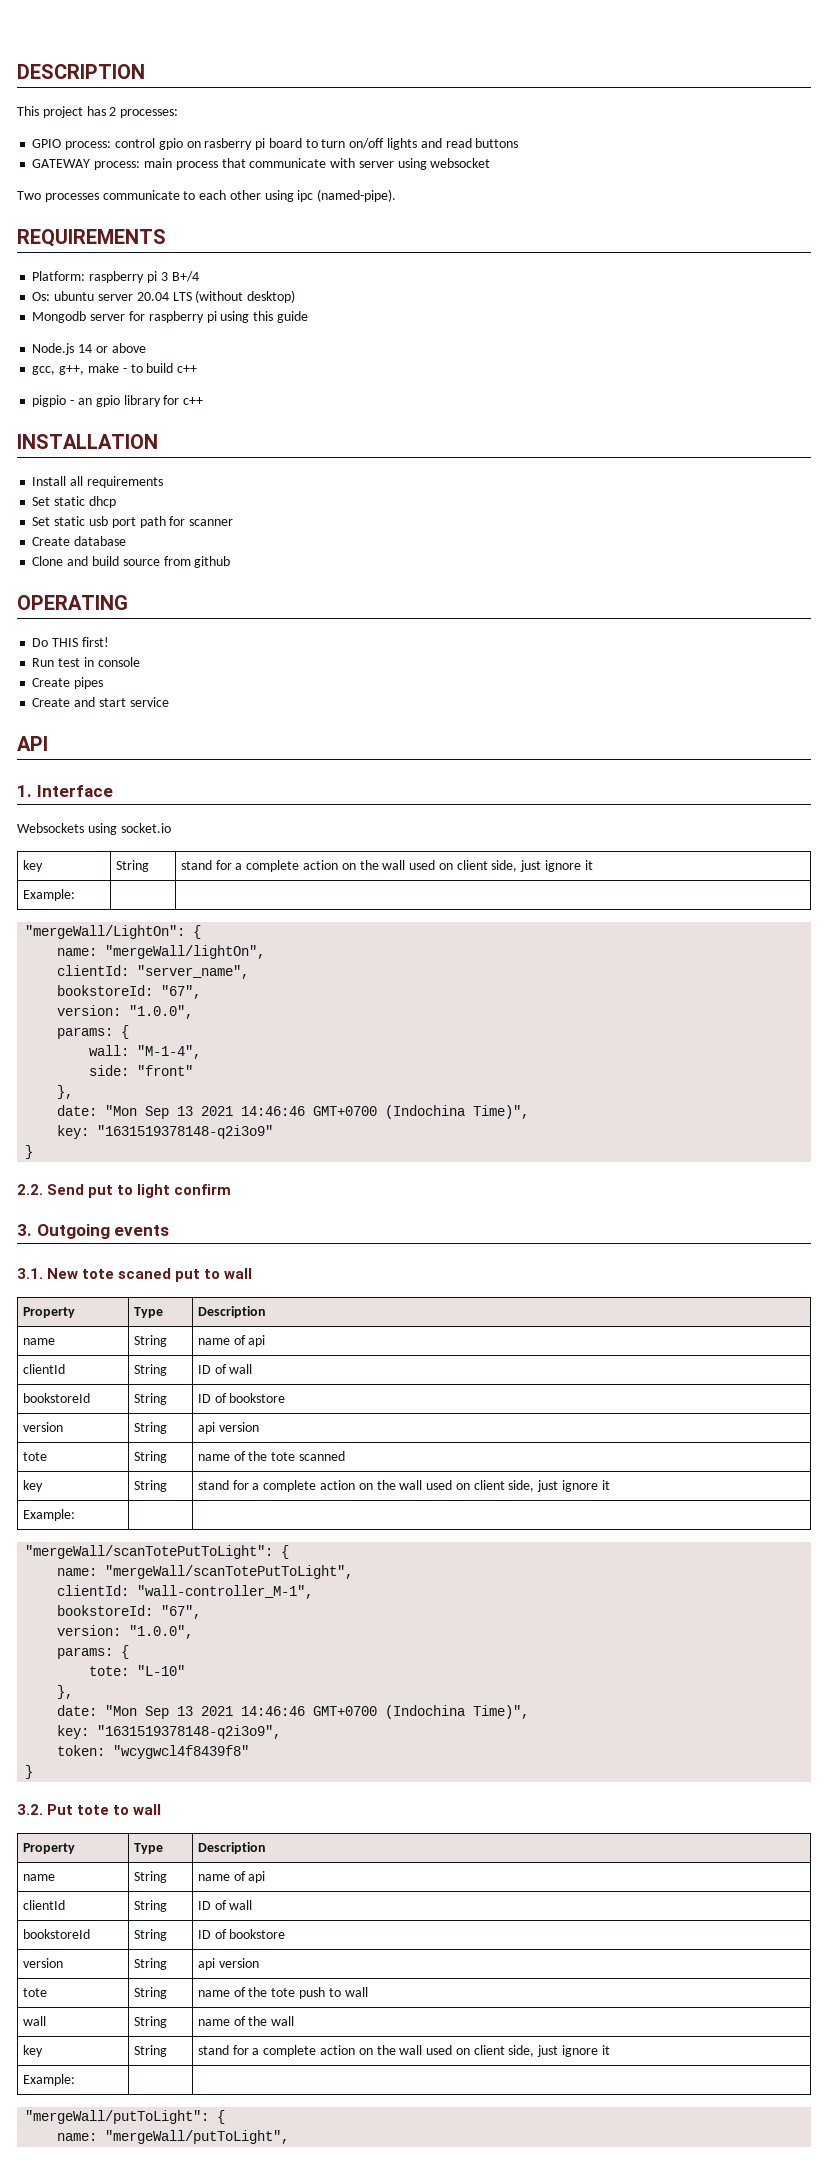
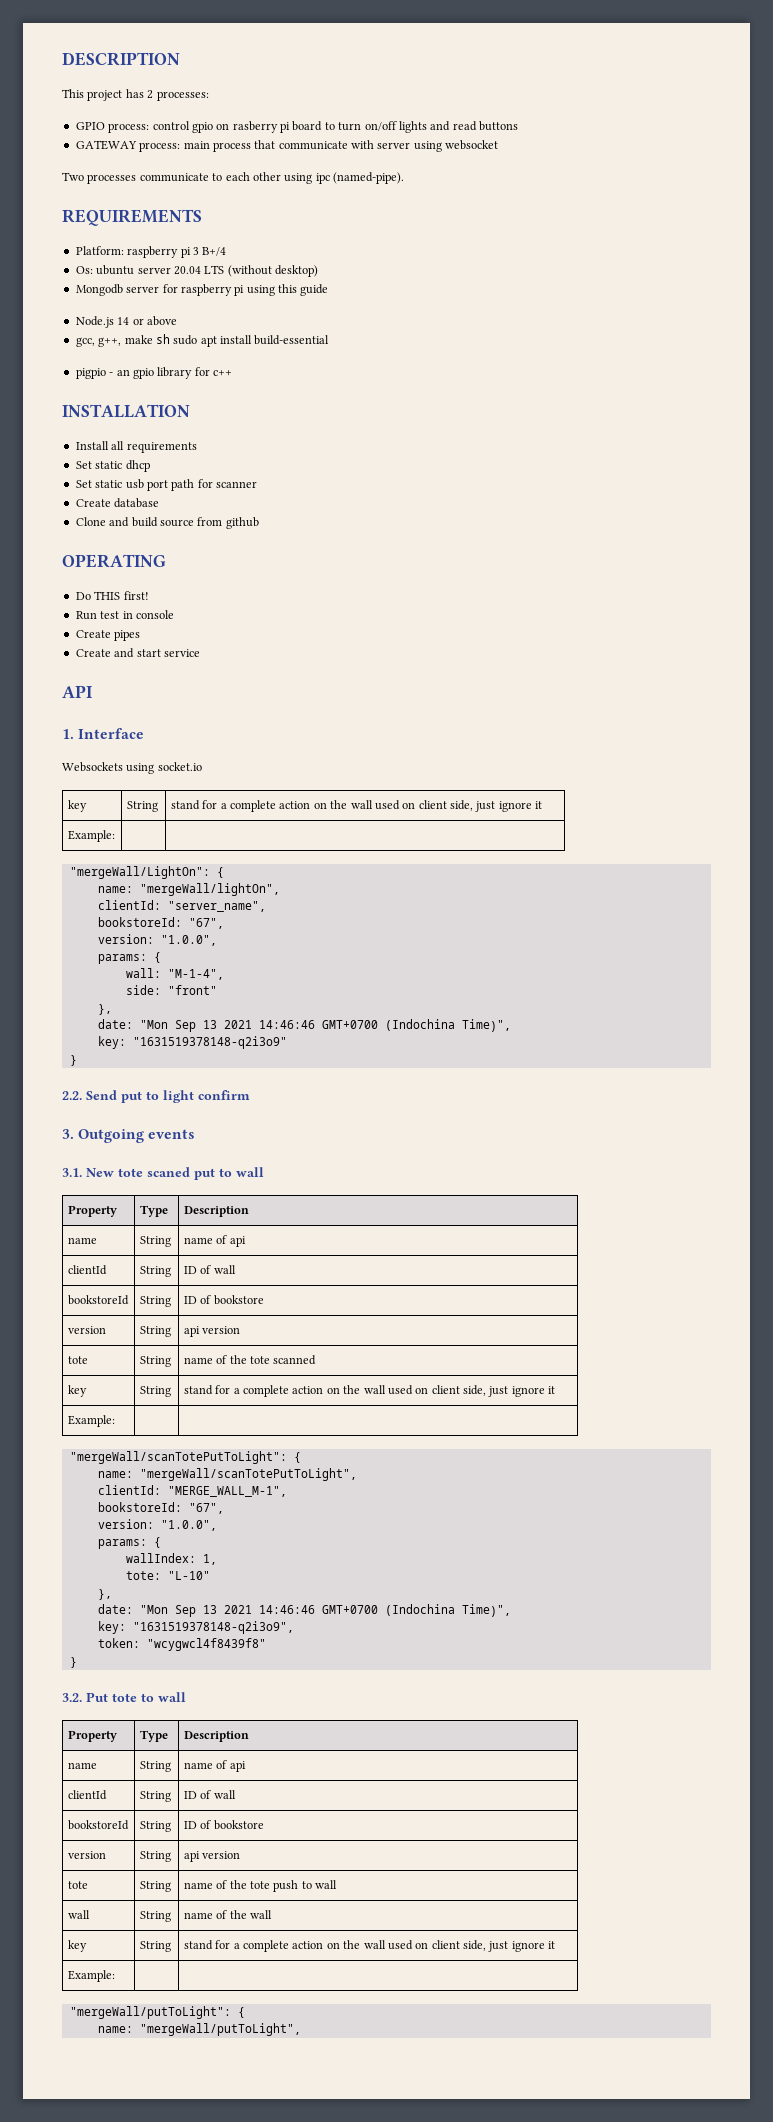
[122,363,198,373] - to build c++ -> [155,334,330,347] sh sudo apt install build-essential
[137,1585,314,1599] [57,1605,202,1619] [57,1625,194,1639] [57,1645,130,1659] "wall-controller_M-1", // bookstoreId: "67", // version: "1.0.0", // params: { -> [167,1486,287,1497] [97,1502,224,1514] [97,1519,217,1531] [97,1537,161,1549] [125,1553,217,1565] "MERGE_WALL_M-1", // bookstoreId: "67", // version: "1.0.0", // params: { // wallIndex: 1,

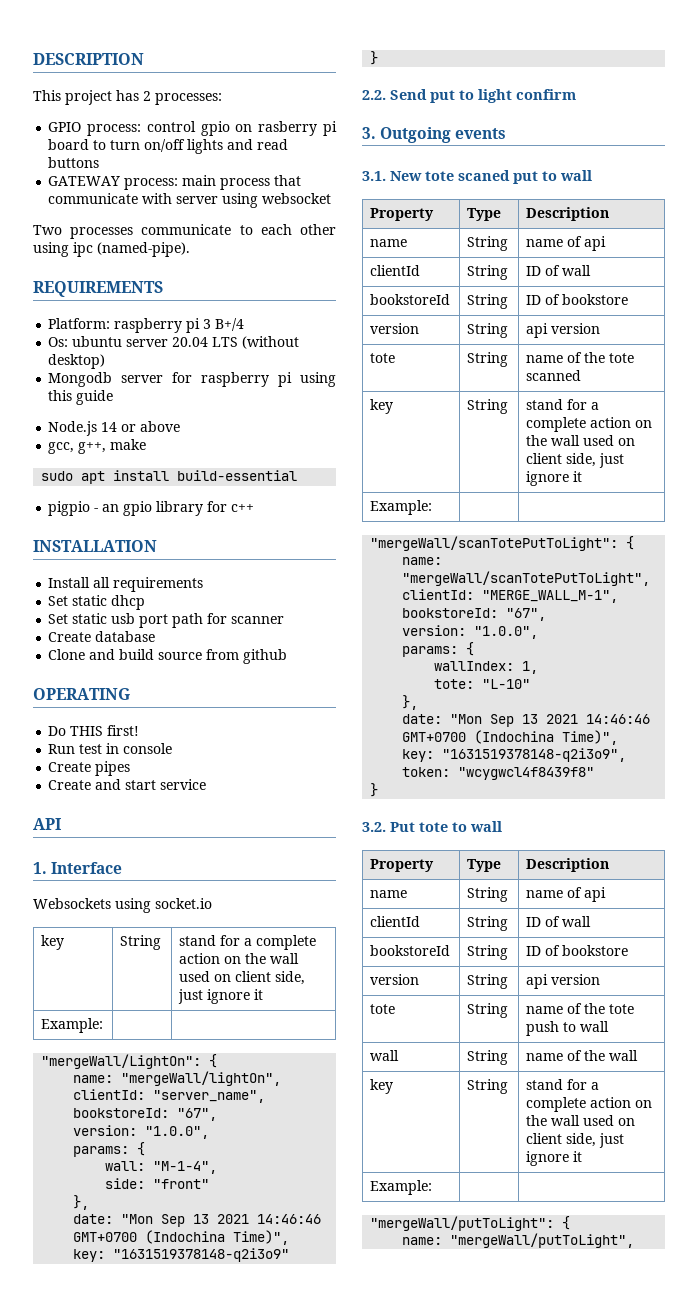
[155,334,170,344] sh -> (147, 444) //

